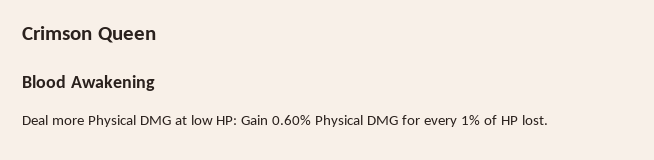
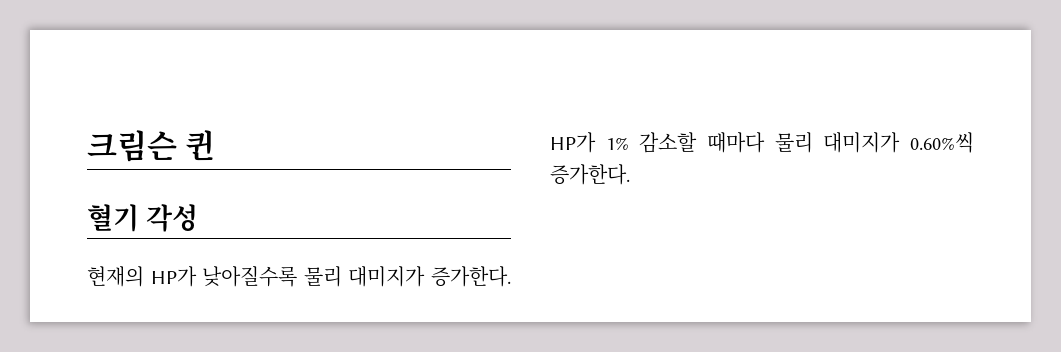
[22,26,156,43] [22,75,155,91] [22,115,548,127] Crimson Queen // Blood Awakening // Deal more Physical DMG at low HP: Gain 0.60% Physical DMG for every 1% of HP lost. -> [87,130,216,162] [87,204,199,232] [87,266,511,287] [550,132,974,153] [550,164,630,185] 크림슨 퀸 // 혈기 각성 // 현재의 HP가 낮아질수록 물리 대미지가 증가한다. HP가 1% 감소할 때마다 물리 대미지가 0.60%씩 증가한다.

